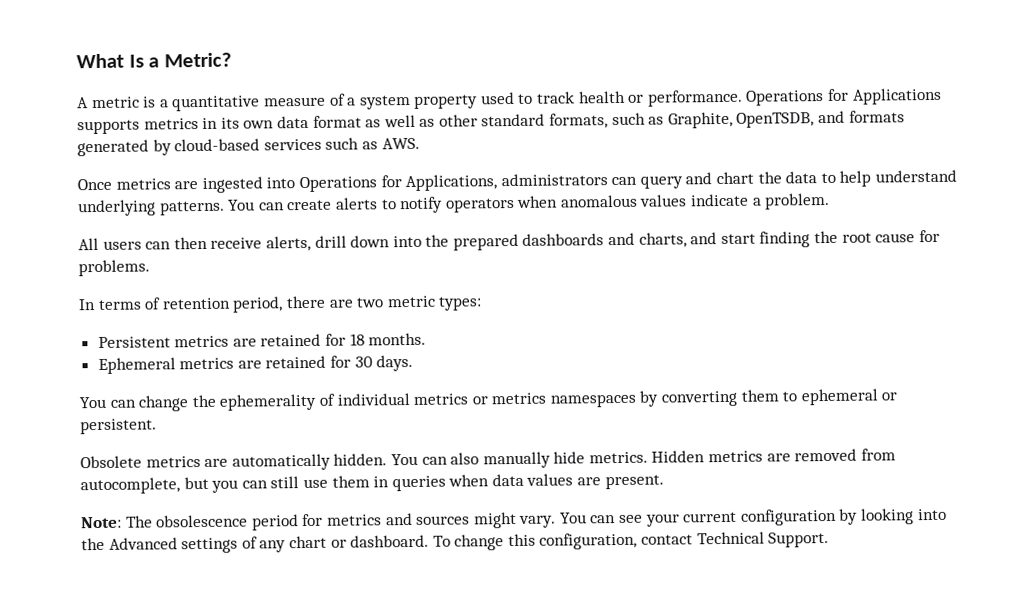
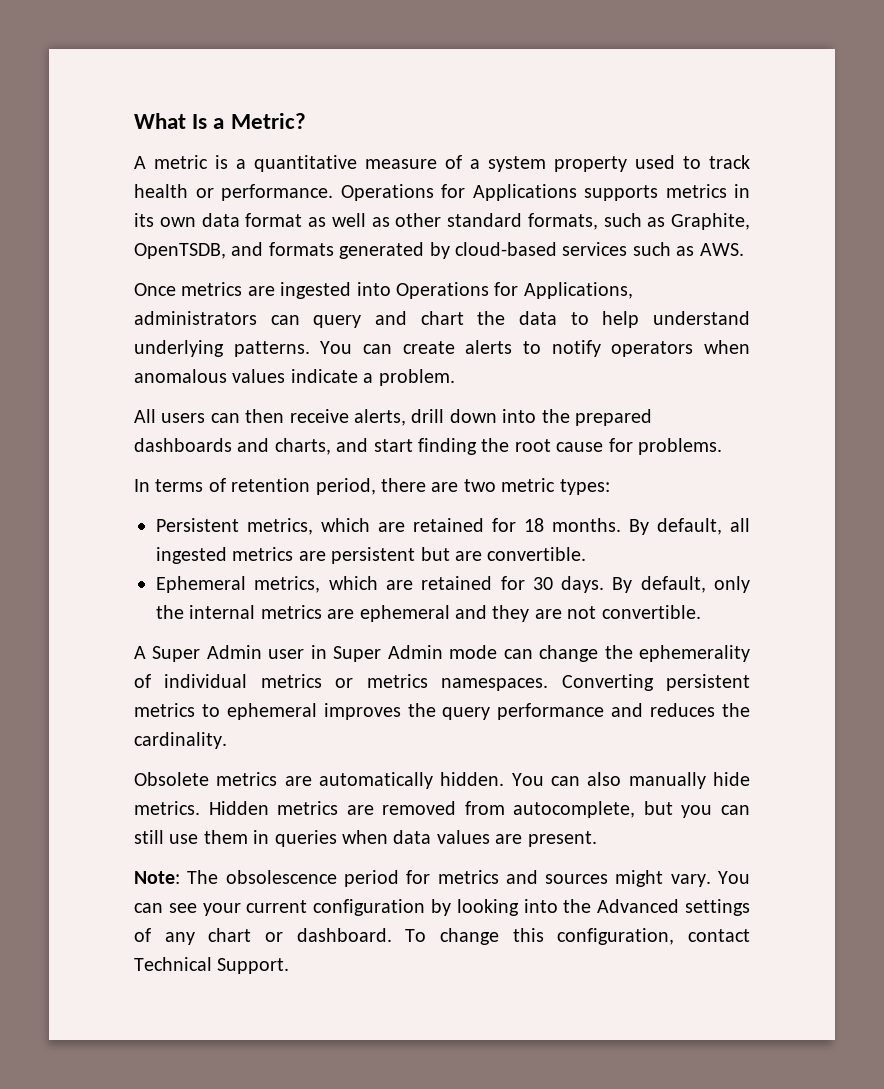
[174,335,230,348] metrics -> [247,518,370,535] metrics, which
(427, 339) none -> [629,518,750,535] [156,547,587,564] By default, all ingested metrics are persistent but are convertible.
[179,357,235,370] metrics -> [254,576,378,593] metrics, which
[79,396,107,409] // You -> [612,576,750,593] [156,605,701,622] [134,645,498,662] By default, only the internal metrics are ephemeral and they are not convertible. // A Super Admin user in Super Admin mode
[549,388,898,408] [80,418,157,435] namespaces by converting them to ephemeral or persistent. -> [441,674,750,691] [134,703,751,720] [134,732,227,749] namespaces. Converting persistent metrics to ephemeral improves the query performance and reduces the cardinality.

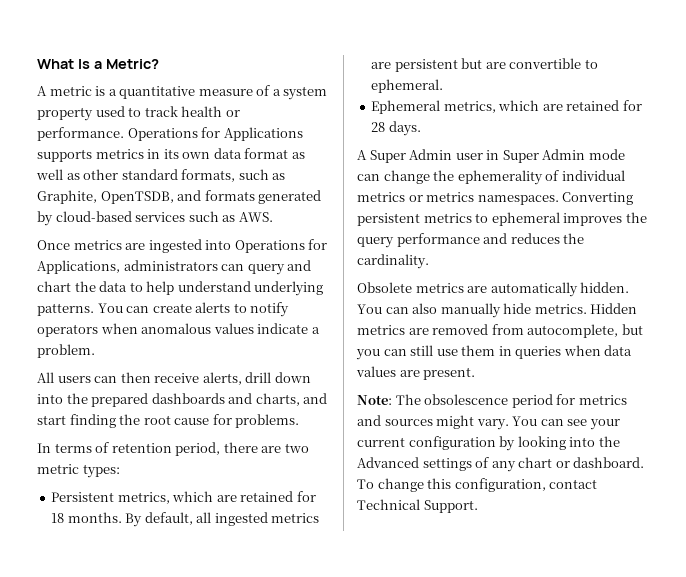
[487,547,587,561] convertible. -> [509,58,598,69] [371,79,444,93] convertible to ephemeral.
[532,577,553,590] 30 -> [371,122,386,132] 28
[612,576,750,593] [156,605,701,622] By default, only the internal metrics are ephemeral and they are not convertible. -> (421, 128) none

